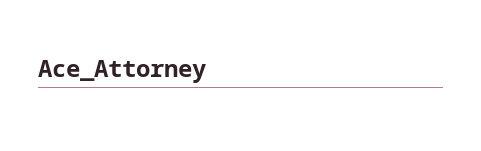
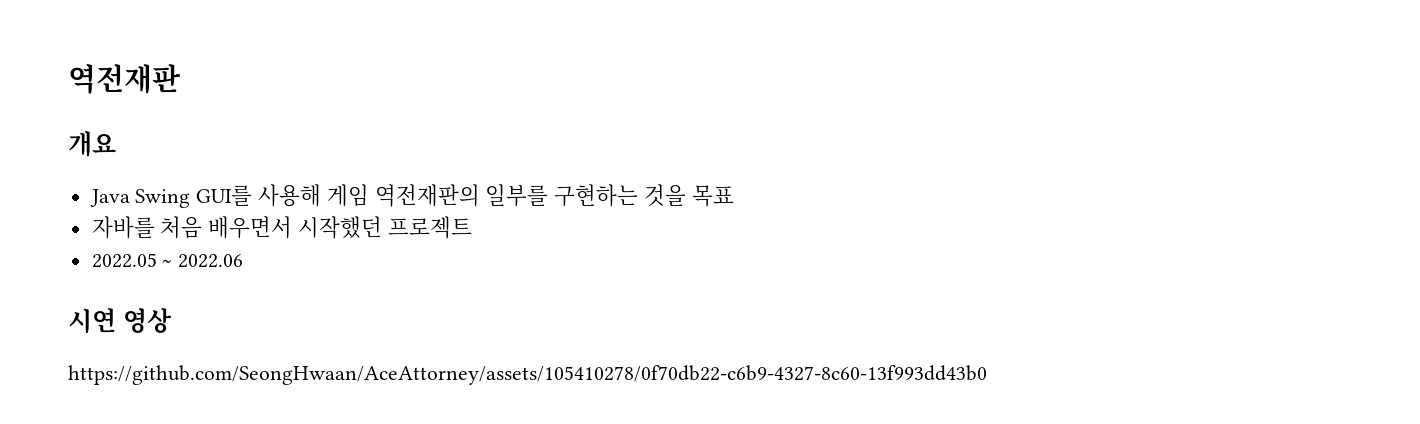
[38,60,206,83] Ace_Attorney -> [68,64,181,94] [68,131,116,157] [89,184,734,208] [91,216,472,239] [91,253,244,268] [68,308,172,333] [68,365,987,385] 역전재판 // 개요 // Java Swing GUI를 사용해 게임 역전재판의 일부를 구현하는 것을 목표 // 자바를 처음 배우면서 시작했던 프로젝트 // 2022.05 ~ 2022.06 // 시연 영상 // https://github.com/SeongHwaan/AceAttorney/assets/105410278/0f70db22-c6b9-4327-8c60-13f993dd43b0

